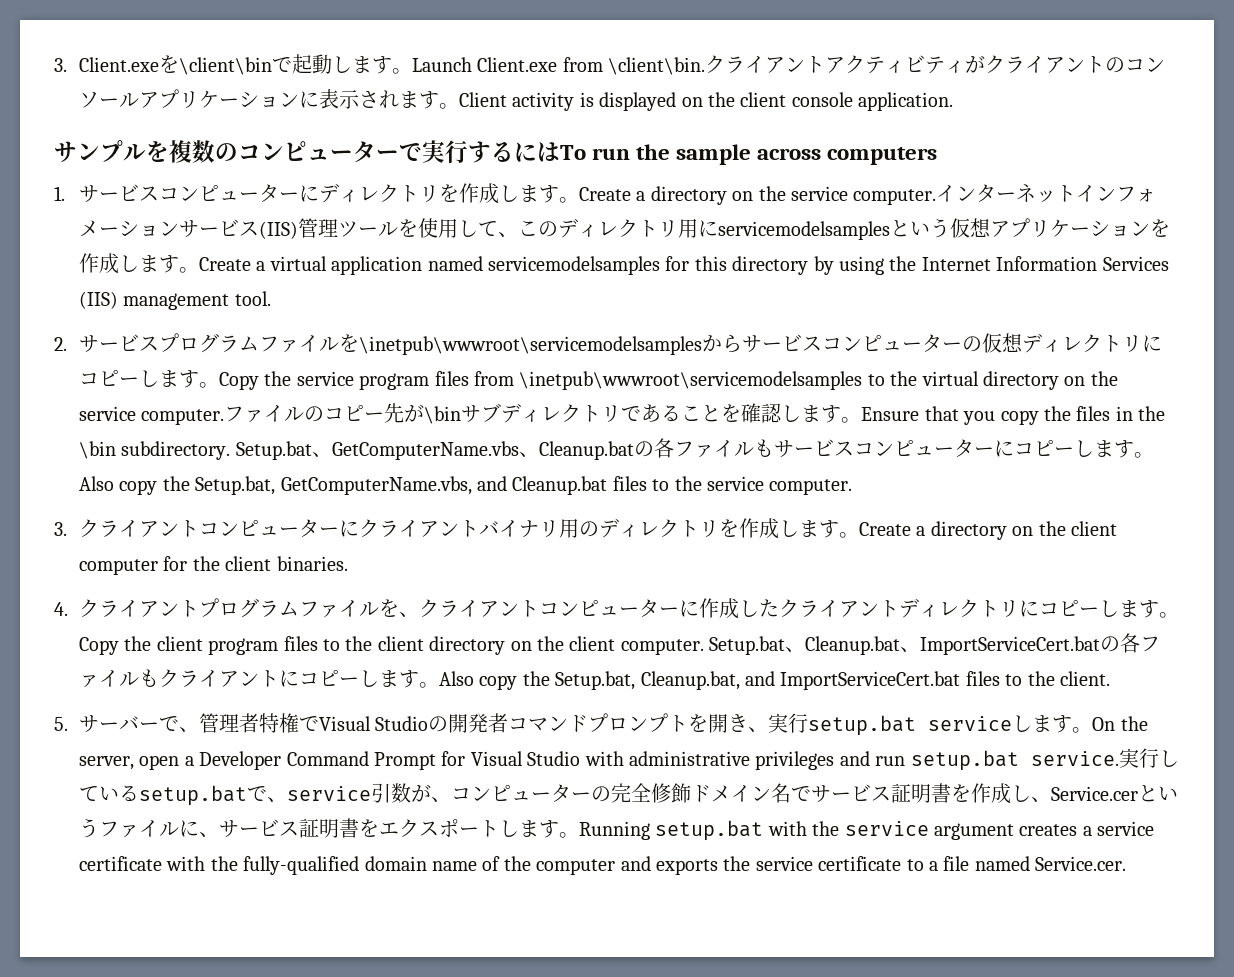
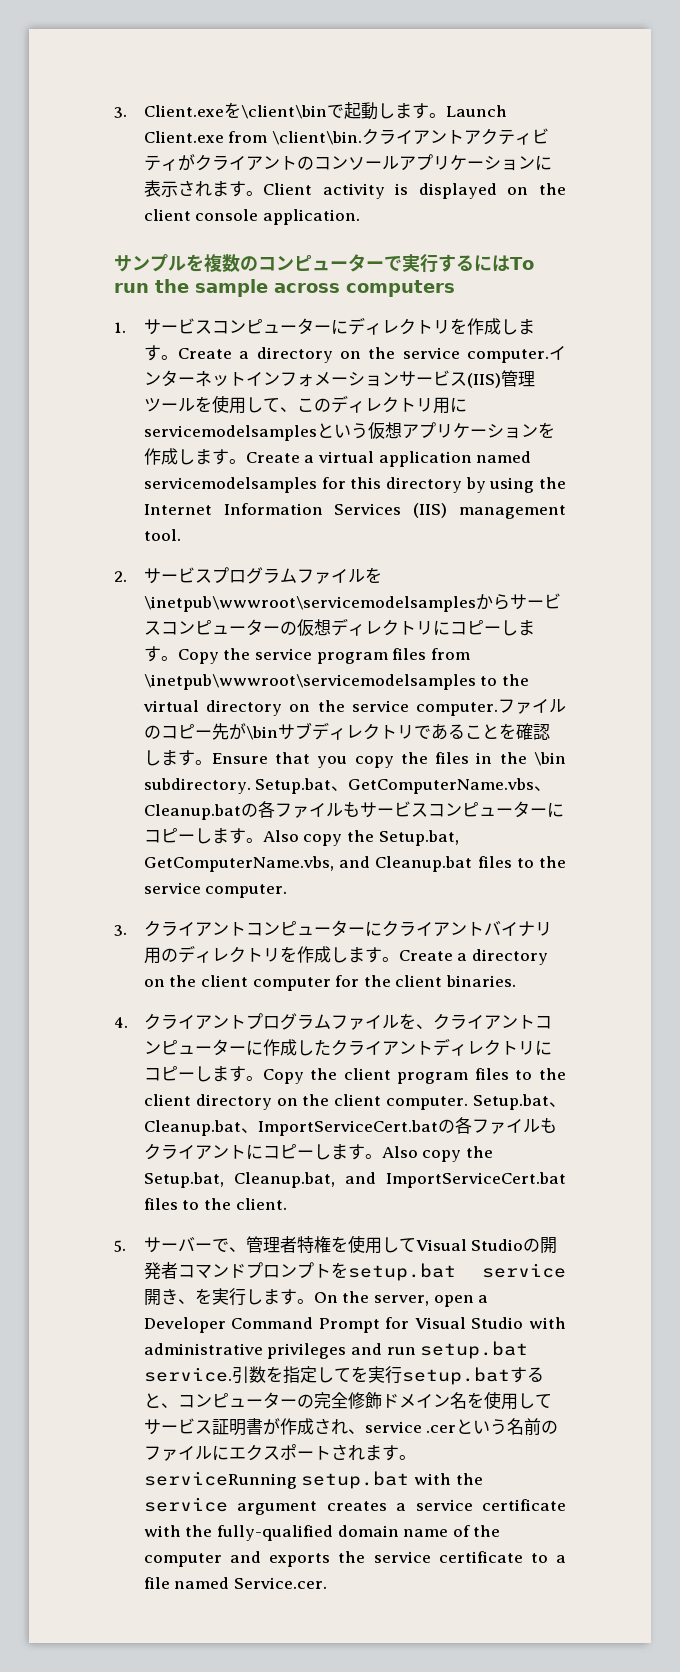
[298,716,319,731] で -> [330,1235,416,1254] を使用して
[708,713,1013,736] 開き、実行setup.bat service -> [347,1263,566,1281] [143,1288,246,1306] setup.bat service開き、を実行
[1118,748,1179,768] [78,783,431,806] 実行しているsetup.batで、service引数が -> [231,1366,544,1385] [143,1393,161,1408] 引数を指定してを実行setup.batすると
[790,783,1178,804] [78,818,650,840] でサービス証明書を作成し、Service.cerというファイルに、サービス証明書をエクスポートします。Running -> [466,1391,552,1410] [143,1418,559,1436] [143,1444,416,1461] [143,1471,297,1489] を使用してサービス証明書が作成され、service .cerという名前のファイルにエクスポートされます。serviceRunning

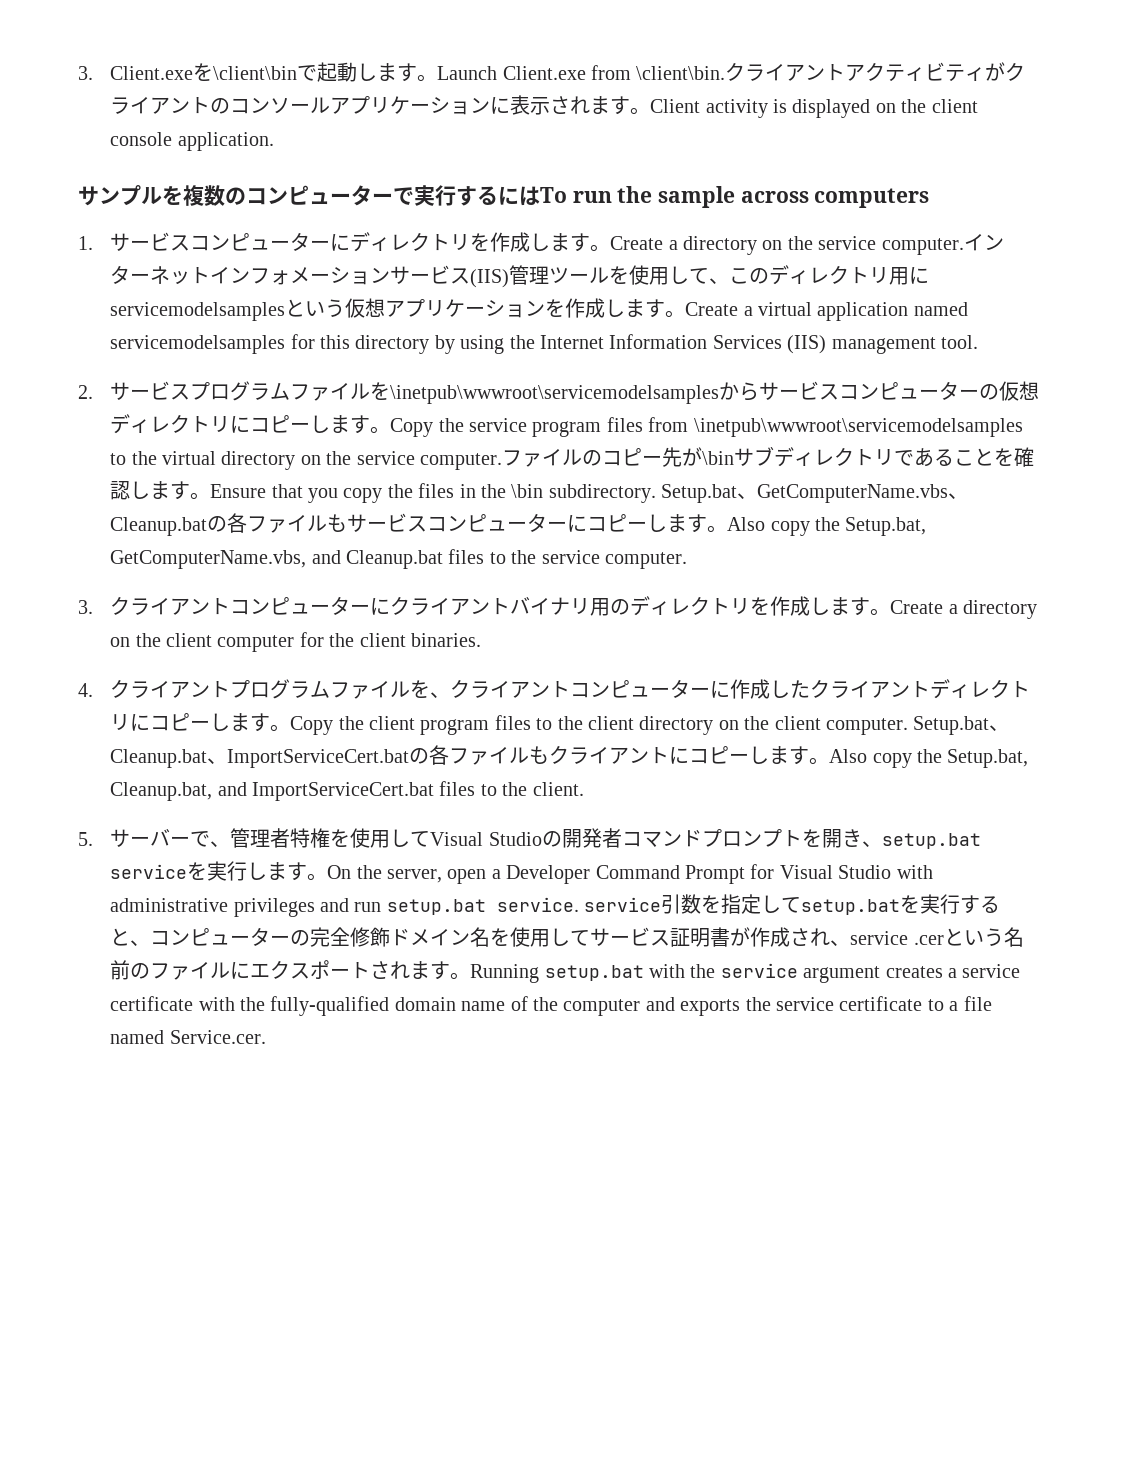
[347,1263,566,1281] [143,1288,195,1306] setup.bat service開き、 -> [821,829,981,849] [110,864,188,879] 開き、setup.bat service
(232, 1374) none -> [584,897,662,912] service
[350,1366,510,1385] を実行setup.bat -> [801,894,961,915] setup.batを実行
[143,1471,297,1489] serviceRunning -> [470,964,540,983] Running

